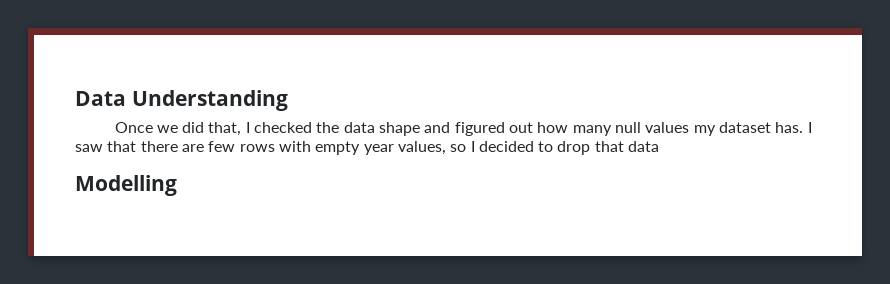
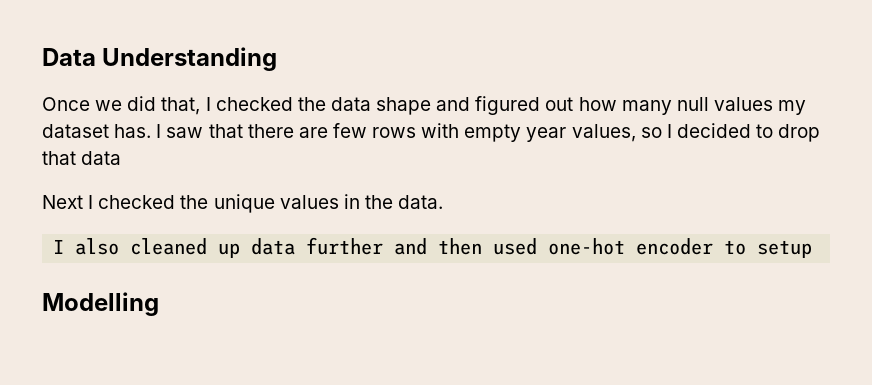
(660, 146) none -> [42,194,444,213] [53,237,813,258] // Next I checked the unique values in the data. // I also cleaned up data further and then used one-hot encoder to setup

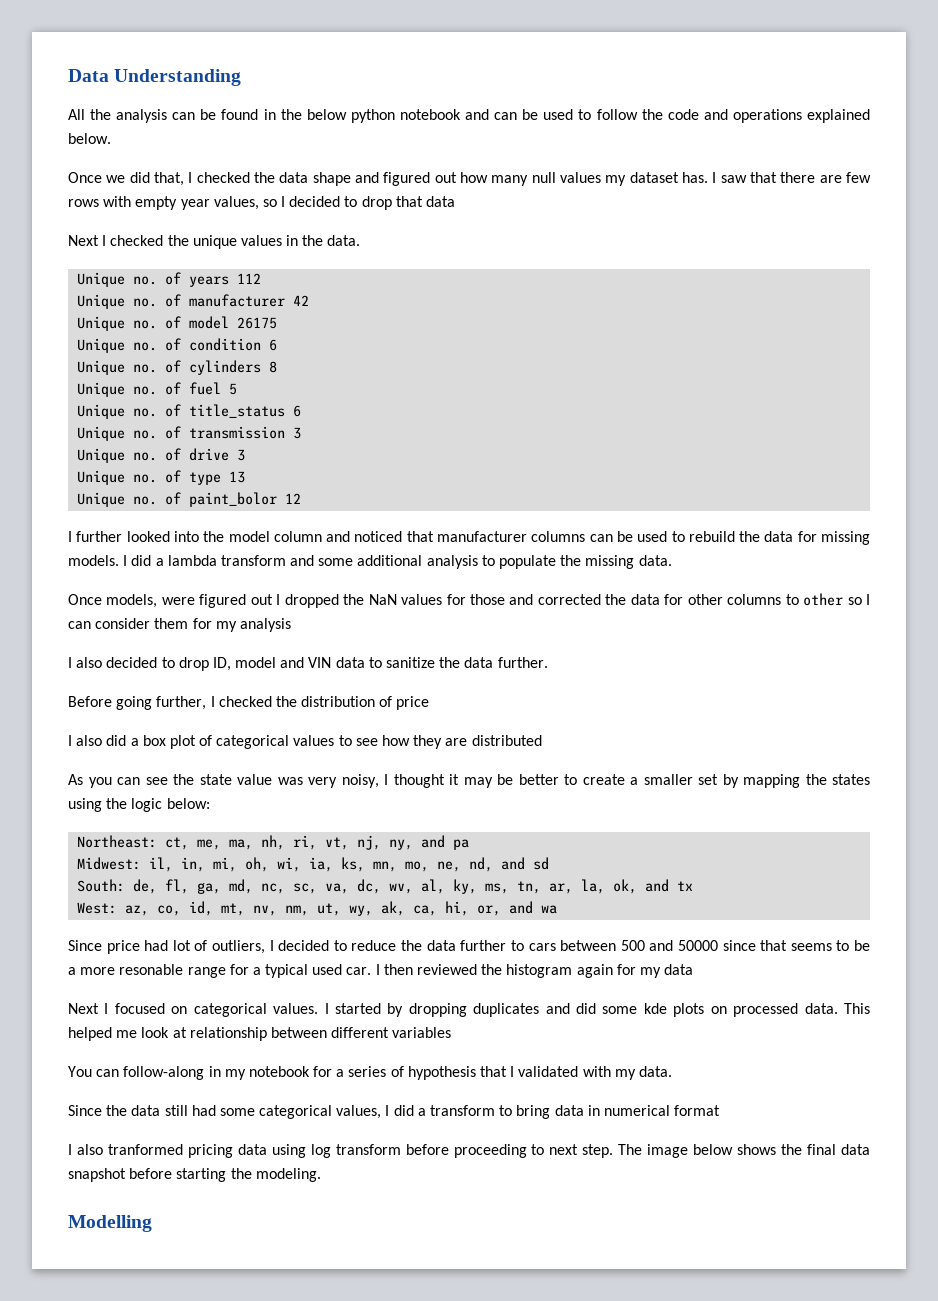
(278, 59) none -> [68,109,870,123] [68,133,111,144] // All the analysis can be found in the below python notebook and can be used to follow the code and operations explained below.
[53,237,813,258] I also cleaned up data further and then used one-hot encoder to setup -> [77,272,262,287] [77,294,310,309] [77,316,278,331] [77,338,278,353] [77,360,278,375] [77,382,238,397] [77,404,302,419] [77,426,302,441] [77,448,246,463] [77,470,246,485] [77,492,302,507] [68,531,870,545] [68,555,672,569] [68,593,871,608] [68,618,291,632] [68,657,548,671] [68,696,430,710] [68,735,542,749] [68,774,870,788] [68,798,210,812] [77,835,470,850] [77,857,550,872] [77,879,694,894] [77,901,558,916] [68,940,870,954] [68,964,694,978] [68,1003,871,1017] [68,1027,452,1041] [68,1066,672,1080] [68,1105,721,1119] [68,1144,870,1158] [68,1168,321,1182] Unique no. of years 112 // Unique no. of manufacturer 42 // Unique no. of model 26175 // Unique no. of condition 6 // Unique no. of cylinders 8 // Unique no. of fuel 5 // Unique no. of title_status 6 // Unique no. of transmission 3 // Unique no. of drive 3 // Unique no. of type 13 // Unique no. of paint_bolor 12 // I further looked into the model column and noticed that manufacturer columns can be used to rebuild the data for missing models. I did a lambda transform and some additional analysis to populate the missing data. // Once models, were figured out I dropped the NaN values for those and corrected the data for other columns to other so I can consider them for my analysis // I also decided to drop ID, model and VIN data to sanitize the data further. // Before going further, I checked the distribution of price // I also did a box plot of categorical values to see how they are distributed // As you can see the state value was very noisy, I thought it may be better to create a smaller set by mapping the states using the logic below: // Northeast: ct, me, ma, nh, ri, vt, nj, ny, and pa // Midwest: il, in, mi, oh, wi, ia, ks, mn, mo, ne, nd, and sd // South: de, fl, ga, md, nc, sc, va, dc, wv, al, ky, ms, tn, ar, la, ok, and tx // West: az, co, id, mt, nv, nm, ut, wy, ak, ca, hi, or, and wa // Since price had lot of outliers, I decided to reduce the data further to cars between 500 and 50000 since that seems to be a more resonable range for a typical used car. I then reviewed the histogram again for my data // Next I focused on categorical values. I started by dropping duplicates and did some kde plots on processed data. This helped me look at relationship between different variables // You can follow-along in my notebook for a series of hypothesis that I validated with my data. // Since the data still had some categorical values, I did a transform to bring data in numerical format // I also tranformed pricing data using log transform before proceeding to next step. The image below shows the final data snapshot before starting the modeling.

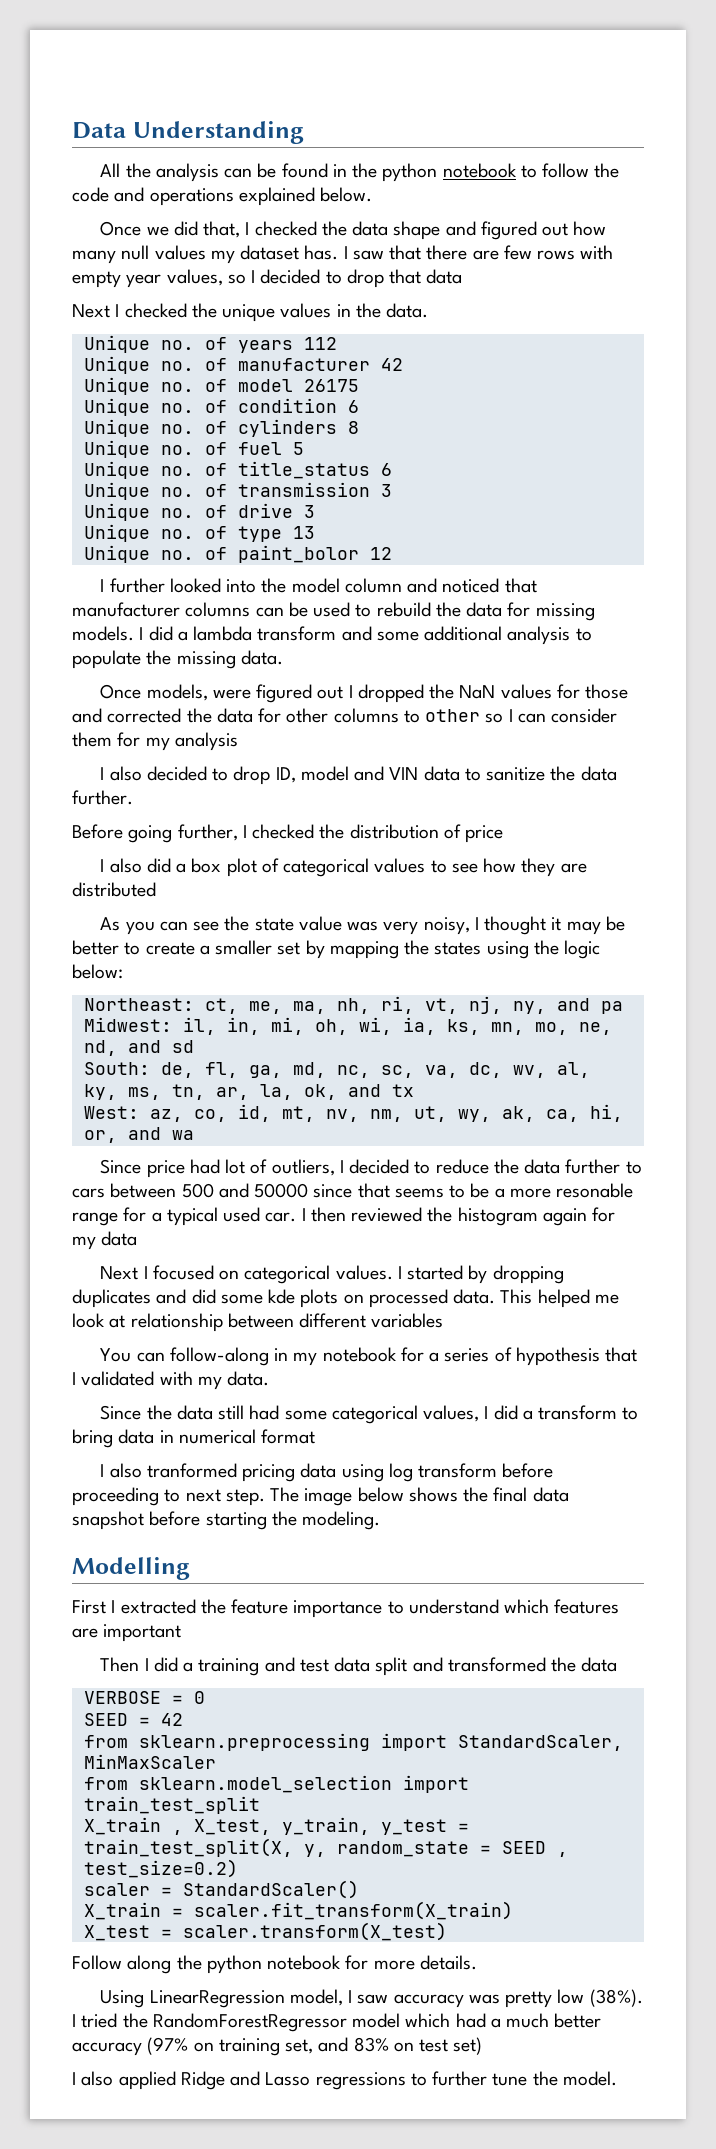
[306,109,574,123] below python notebook and can be used -> [382,163,517,182] python notebook
(152, 1223) none -> [72,1599,620,1618] [72,1624,182,1642] [100,1657,618,1676] [83,1691,205,1704] [83,1713,183,1726] [83,1733,623,1751] [83,1754,216,1769] [83,1775,469,1793] [83,1796,260,1814] [83,1817,469,1835] [83,1838,568,1857] [83,1859,238,1878] [83,1880,359,1899] [83,1901,513,1920] [83,1922,447,1941] [72,1955,477,1974] [100,1989,643,2008] [72,2013,602,2032] [72,2037,483,2056] [72,2071,617,2090] // First I extracted the feature importance to understand which features are important // Then I did a training and test data split and transformed the data // VERBOSE = 0 // SEED = 42 // from sklearn.preprocessing import StandardScaler, MinMaxScaler // from sklearn.model_selection import train_test_split // X_train , X_test, y_train, y_test = train_test_split(X, y, random_state = SEED , test_size=0.2) // scaler = StandardScaler() // X_train = scaler.fit_transform(X_train) // X_test = scaler.transform(X_test) // Follow along the python notebook for more details. // Using LinearRegression model, I saw accuracy was pretty low (38%). I tried the RandomForestRegressor model which had a much better accuracy (97% on training set, and 83% on test set) // I also applied Ridge and Lasso regressions to further tune the model.

